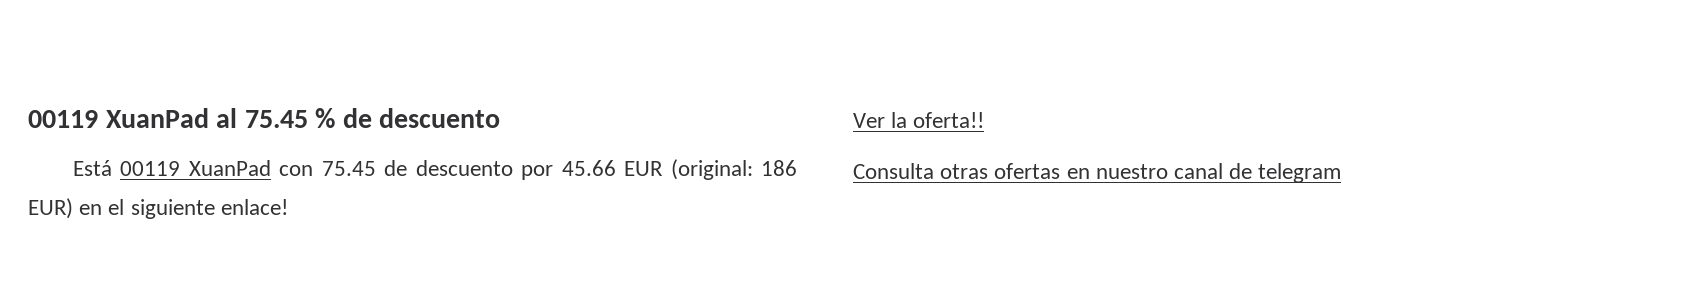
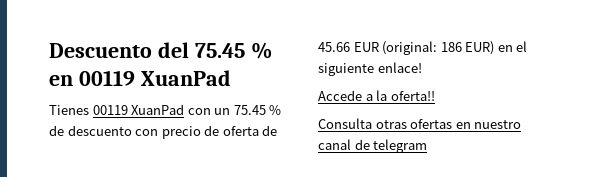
[28,108,501,128] [72,160,554,180] 00119 XuanPad al 75.45 % de descuento // Está 00119 XuanPad con 75.45 de descuento por -> [49,42,272,59] [49,70,231,86] [49,104,282,115] [49,125,278,139] Descuento del 75.45 % en 00119 XuanPad // Tienes 00119 XuanPad con un 75.45 % de descuento con precio de oferta de
[853,113,885,128] Ver -> [318,90,373,101] Accede a

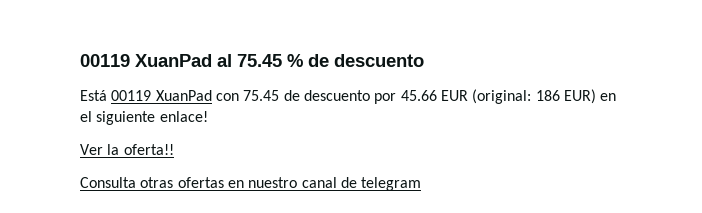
[49,42,272,59] [49,70,231,86] [49,104,282,115] [49,125,278,139] Descuento del 75.45 % en 00119 XuanPad // Tienes 00119 XuanPad con un 75.45 % de descuento con precio de oferta de -> [80,54,424,67] [80,90,397,104] 00119 XuanPad al 75.45 % de descuento // Está 00119 XuanPad con 75.45 de descuento por
[318,90,373,101] Accede a -> [80,144,103,155] Ver

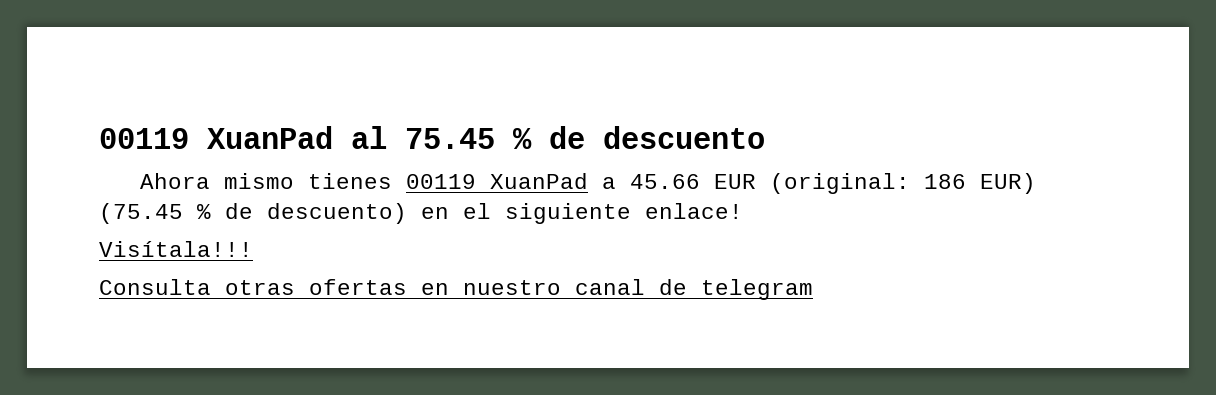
[80,90,397,104] Está 00119 XuanPad con 75.45 de descuento por -> [140,173,617,189] Ahora mismo tienes 00119 XuanPad a
(596, 96) none -> [99,203,407,224] (75.45 % de descuento)
[80,144,174,155] Ver la oferta!! -> [99,241,253,257] Visítala!!!

